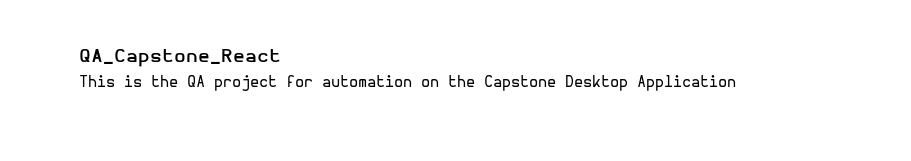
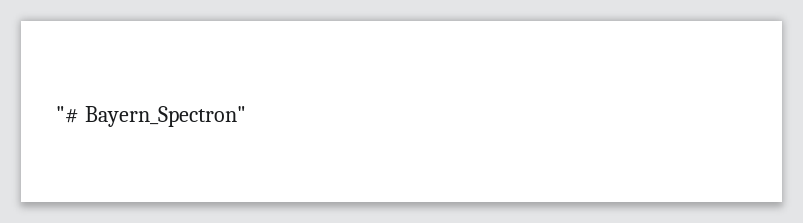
[79,49,281,67] [79,75,736,91] QA_Capstone_React // This is the QA project for automation on the Capstone Desktop Application -> [56,106,246,127] "# Bayern_Spectron"

